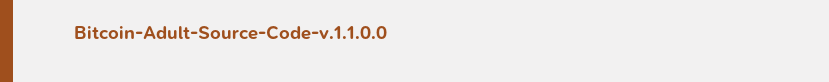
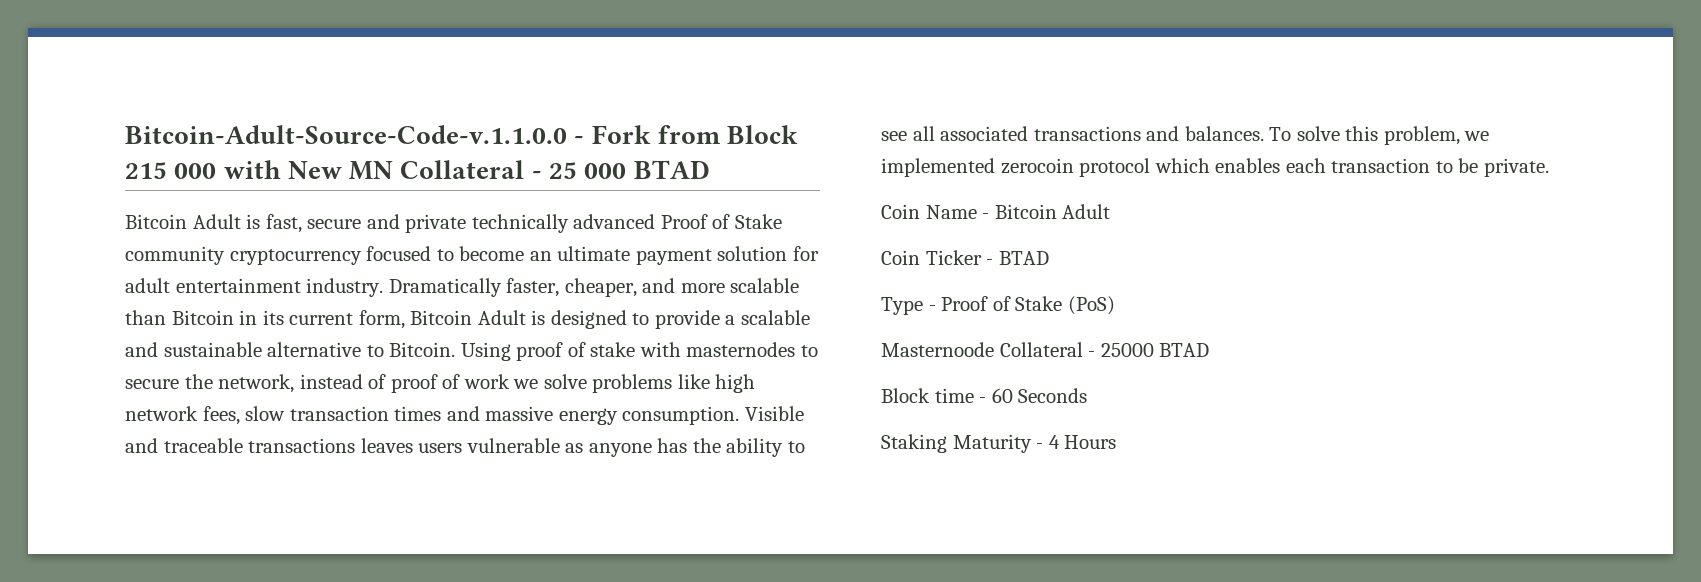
(387, 32) none -> [574,125,799,144] [125,160,710,180] [125,214,782,233] [125,246,819,265] [125,278,800,297] [125,310,810,329] [125,342,818,361] [125,374,756,393] [125,406,804,425] [125,438,805,457] [881,126,1490,145] [881,158,1549,177] [881,204,1111,219] [881,250,1049,265] [881,296,1115,315] [881,342,1210,357] [881,388,1088,403] [881,434,1117,453] - Fork from Block 215 000 with New MN Collateral - 25 000 BTAD // Bitcoin Adult is fast, secure and private technically advanced Proof of Stake community cryptocurrency focused to become an ultimate payment solution for adult entertainment industry. Dramatically faster, cheaper, and more scalable than Bitcoin in its current form, Bitcoin Adult is designed to provide a scalable and sustainable alternative to Bitcoin. Using proof of stake with masternodes to secure the network, instead of proof of work we solve problems like high network fees, slow transaction times and massive energy consumption. Visible and traceable transactions leaves users vulnerable as anyone has the ability to see all associated transactions and balances. To solve this problem, we implemented zerocoin protocol which enables each transaction to be private. // Coin Name - Bitcoin Adult // Coin Ticker - BTAD // Type - Proof of Stake (PoS) // Masternoode Collateral - 25000 BTAD // Block time - 60 Seconds // Staking Maturity - 4 Hours

